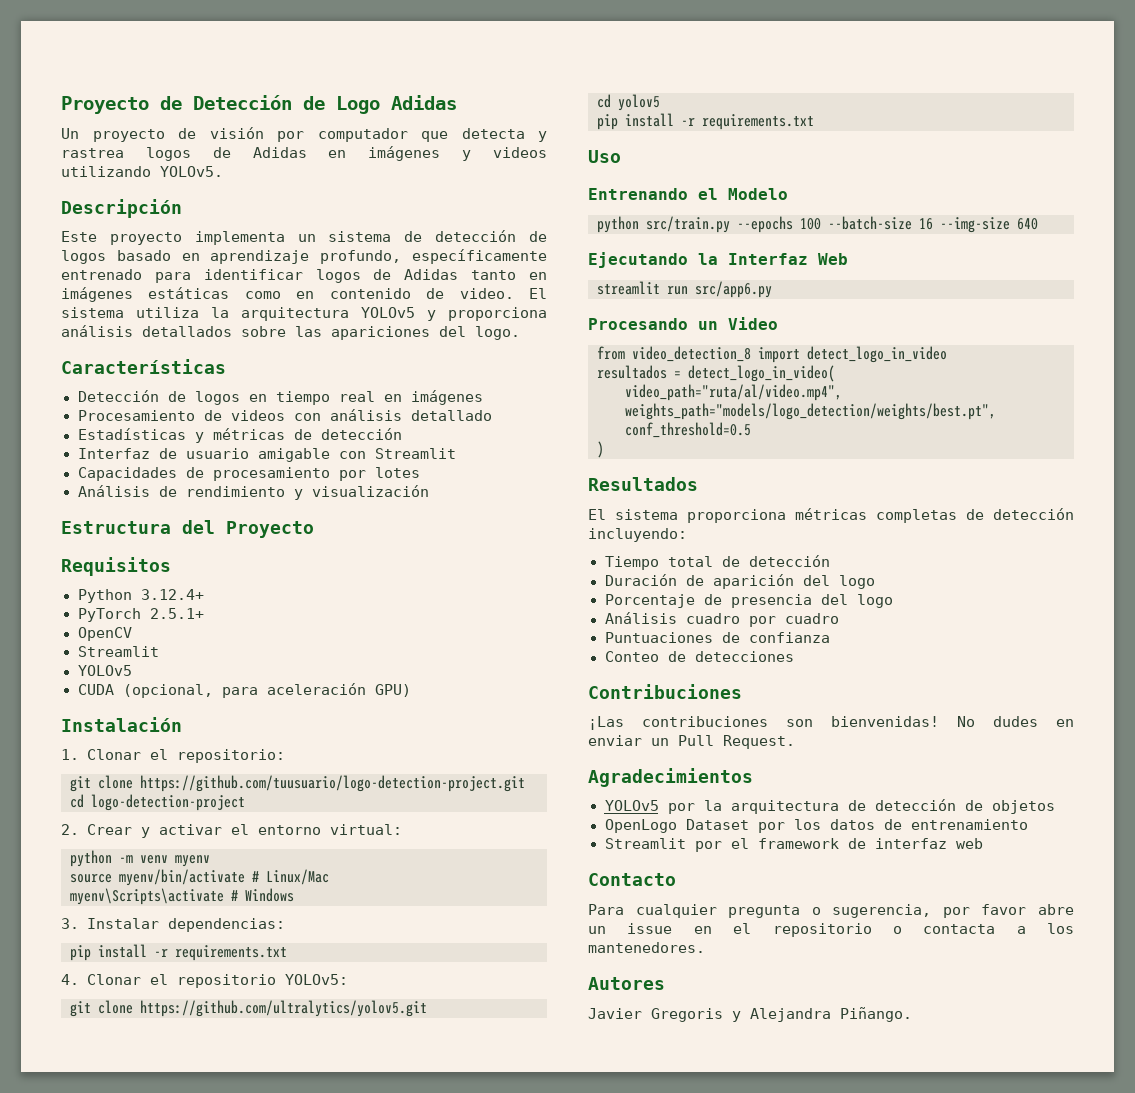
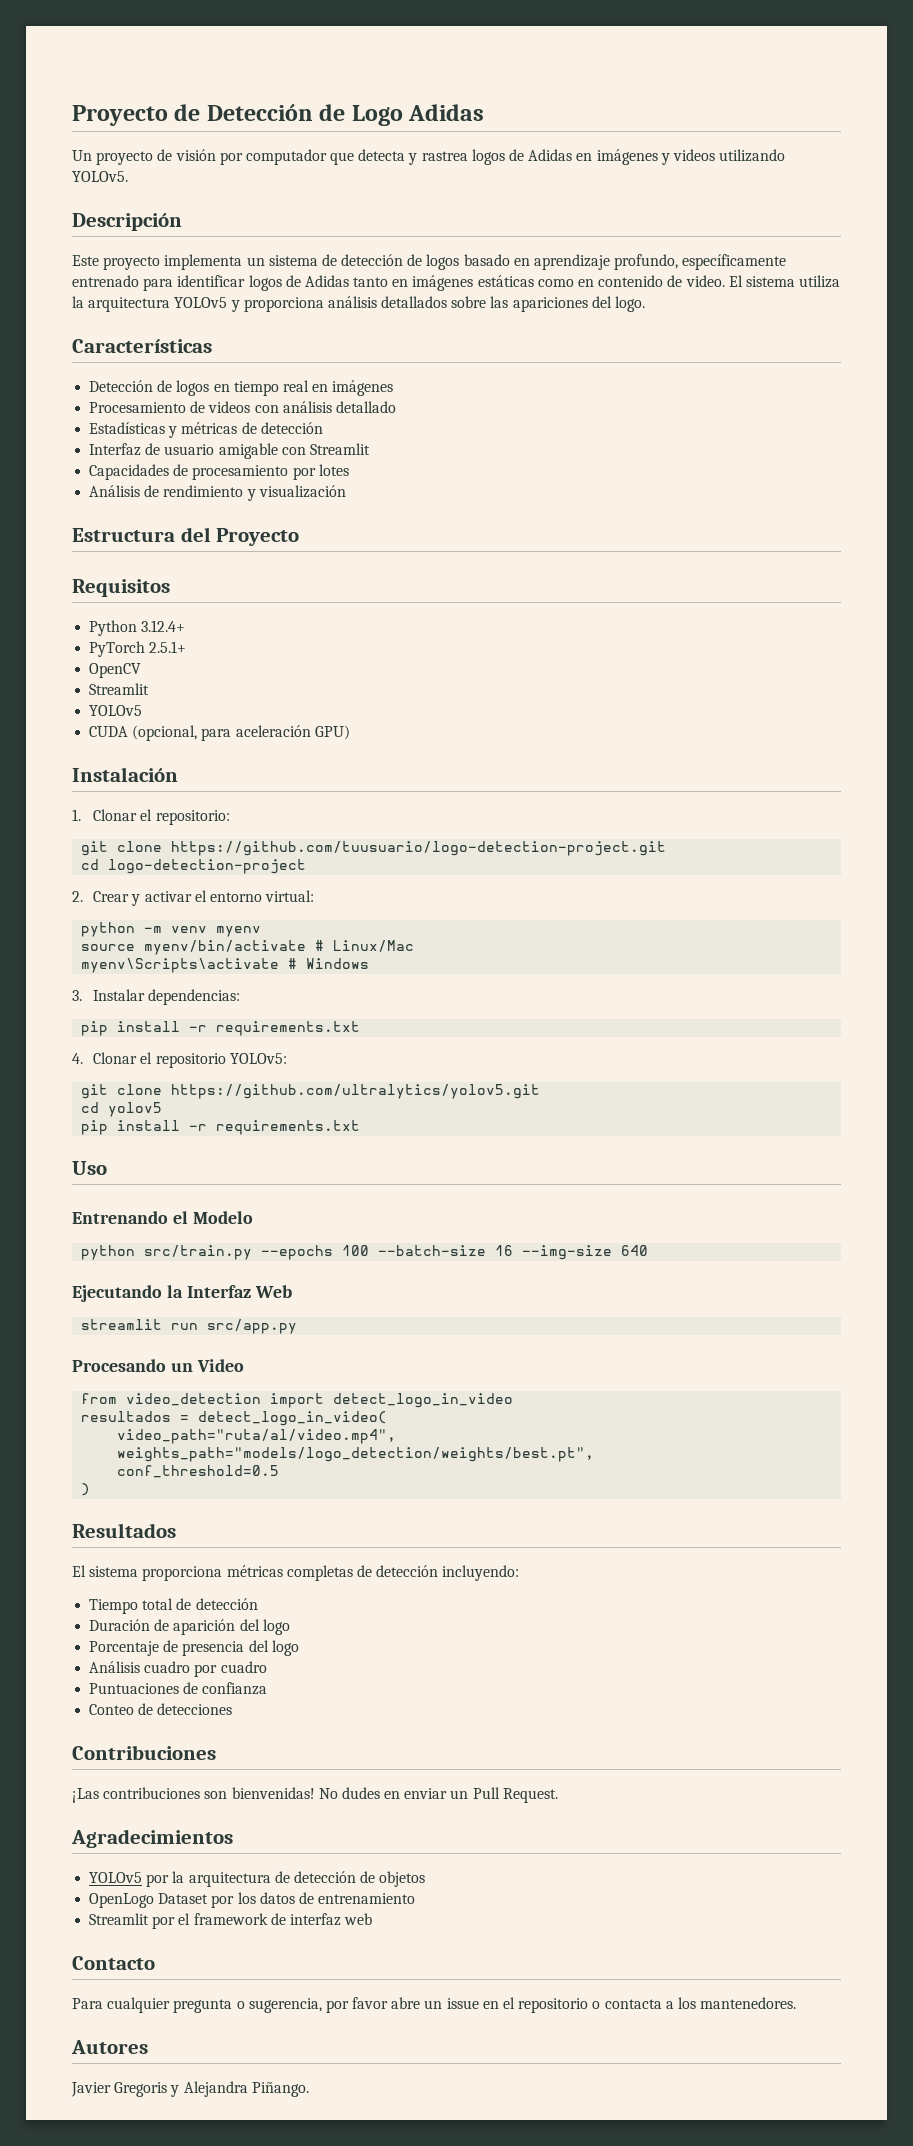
[695,281,772,298] src/app6.py -> [207,1319,298,1334] src/app.py
[632,346,751,362] video_detection_8 -> [126,1393,262,1406] video_detection

